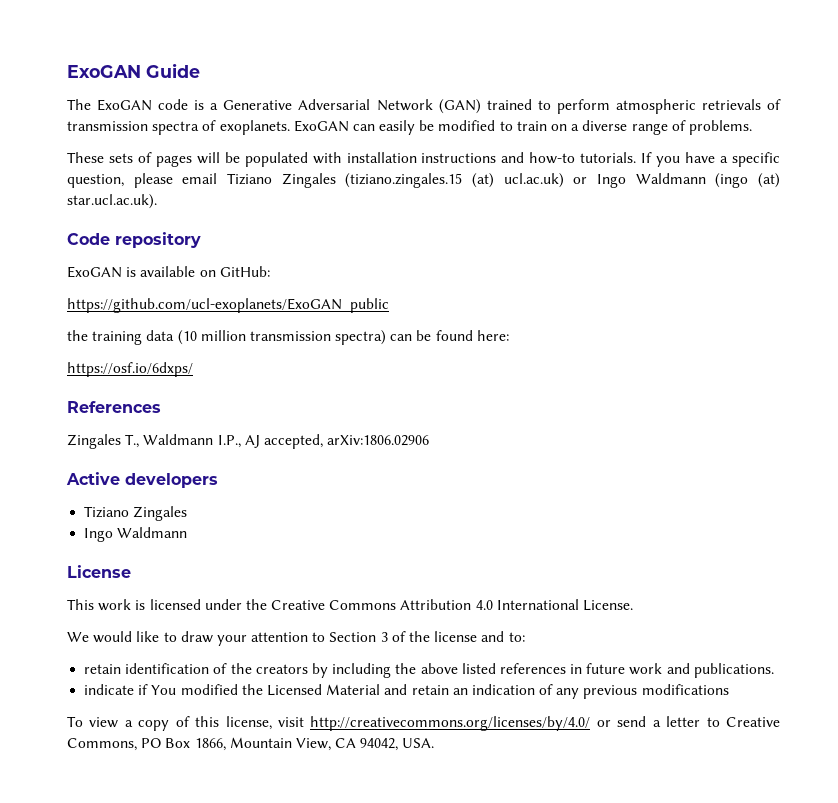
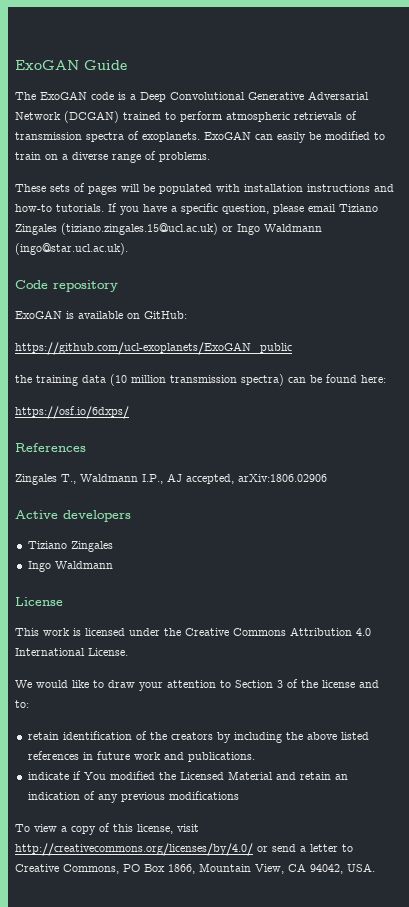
(219, 106) none -> [140,92,245,102] Deep Convolutional
[438,99,481,114] (GAN) -> [64,111,119,123] (DCGAN)
[345,173,780,188] [67,194,157,209] (tiziano.zingales.15 (at) ucl.ac.uk) or Ingo Waldmann (ingo (at) star.ucl.ac.uk). -> [61,223,322,235] [15,243,128,255] (tiziano.zingales.15@ucl.ac.uk) or Ingo Waldmann (ingo@star.ucl.ac.uk).

